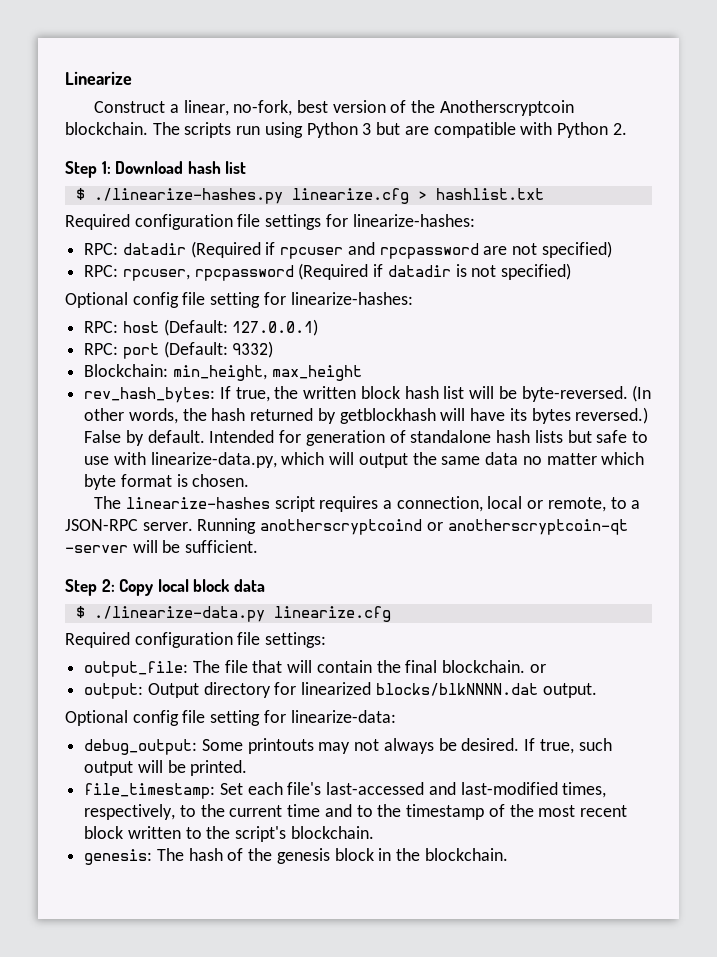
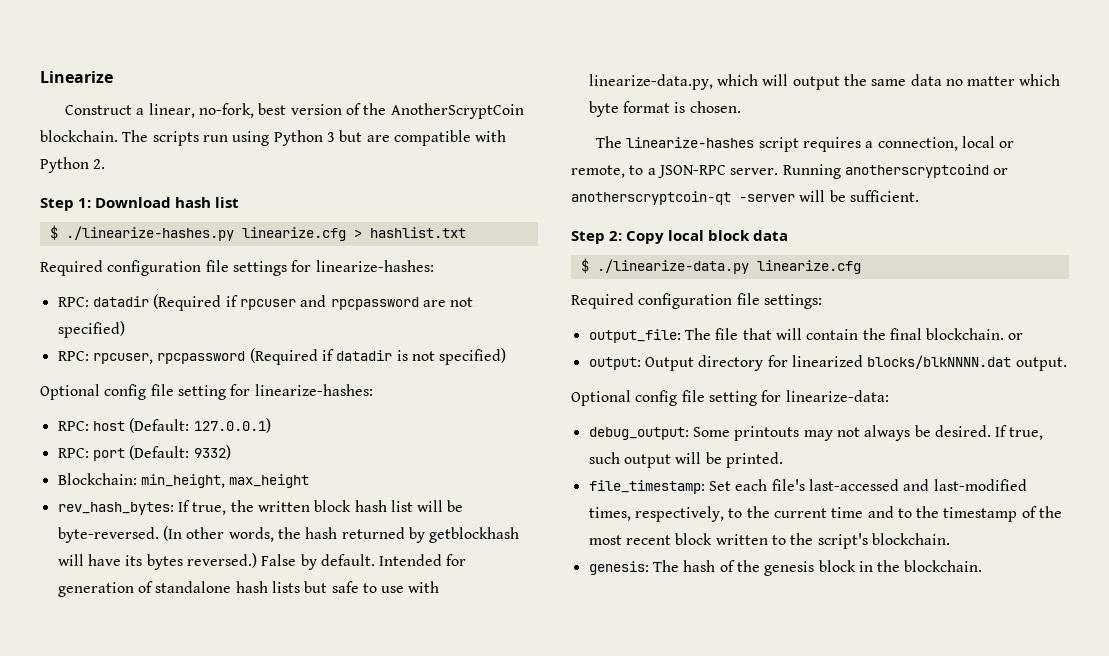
[439,100,574,116] Anotherscryptcoin -> [390,103,524,119] AnotherScryptCoin

